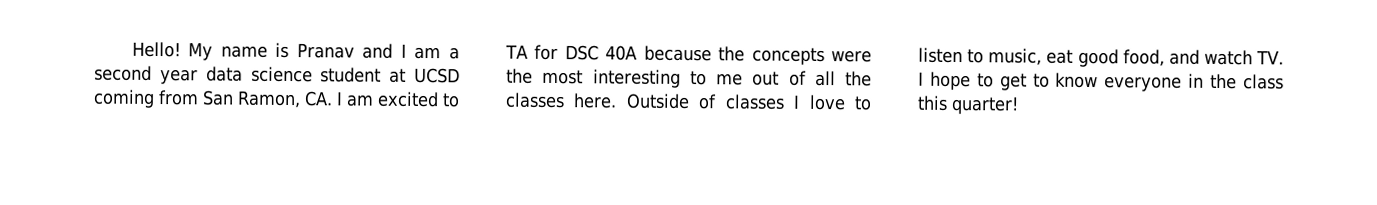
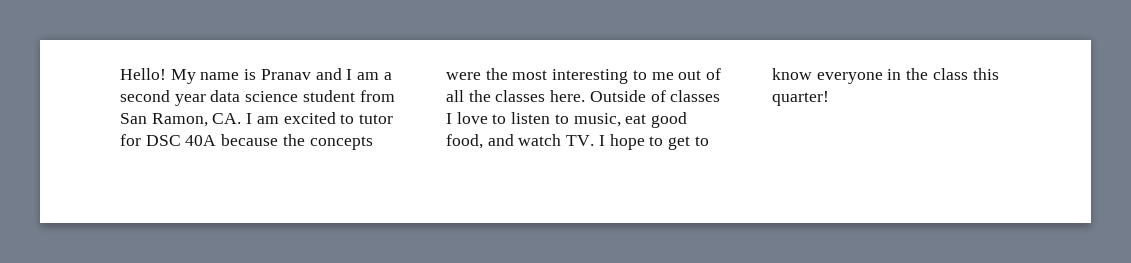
[389,67,460,84] [93,89,155,108] at UCSD coming -> (355, 96) none
[505,44,528,59] TA -> [359,114,394,124] tutor

